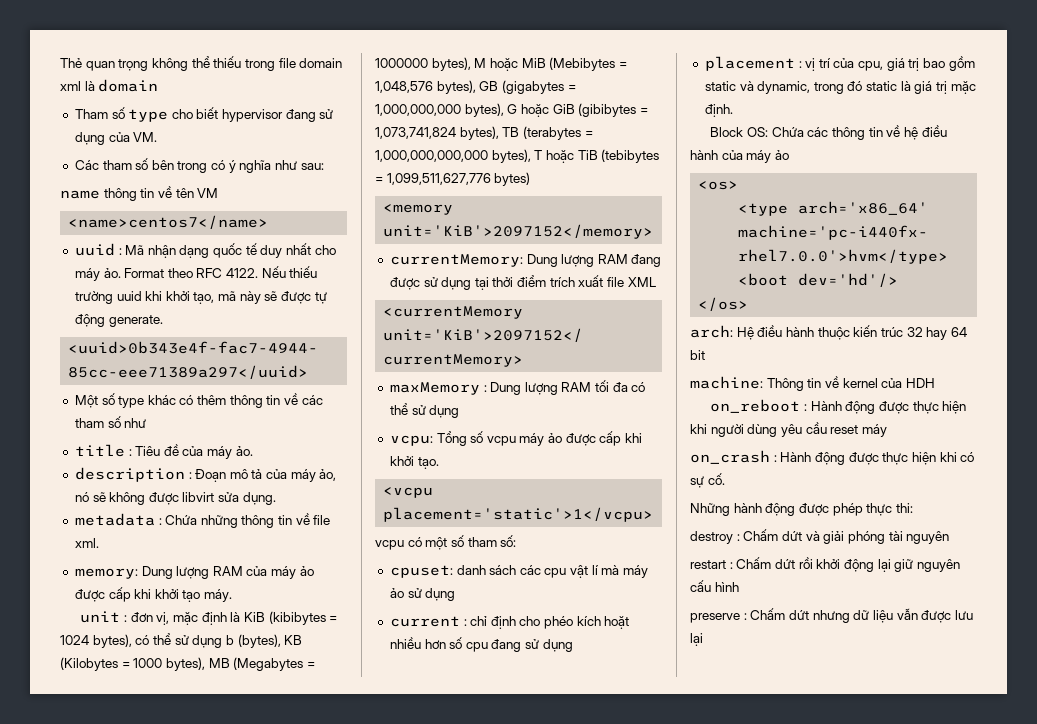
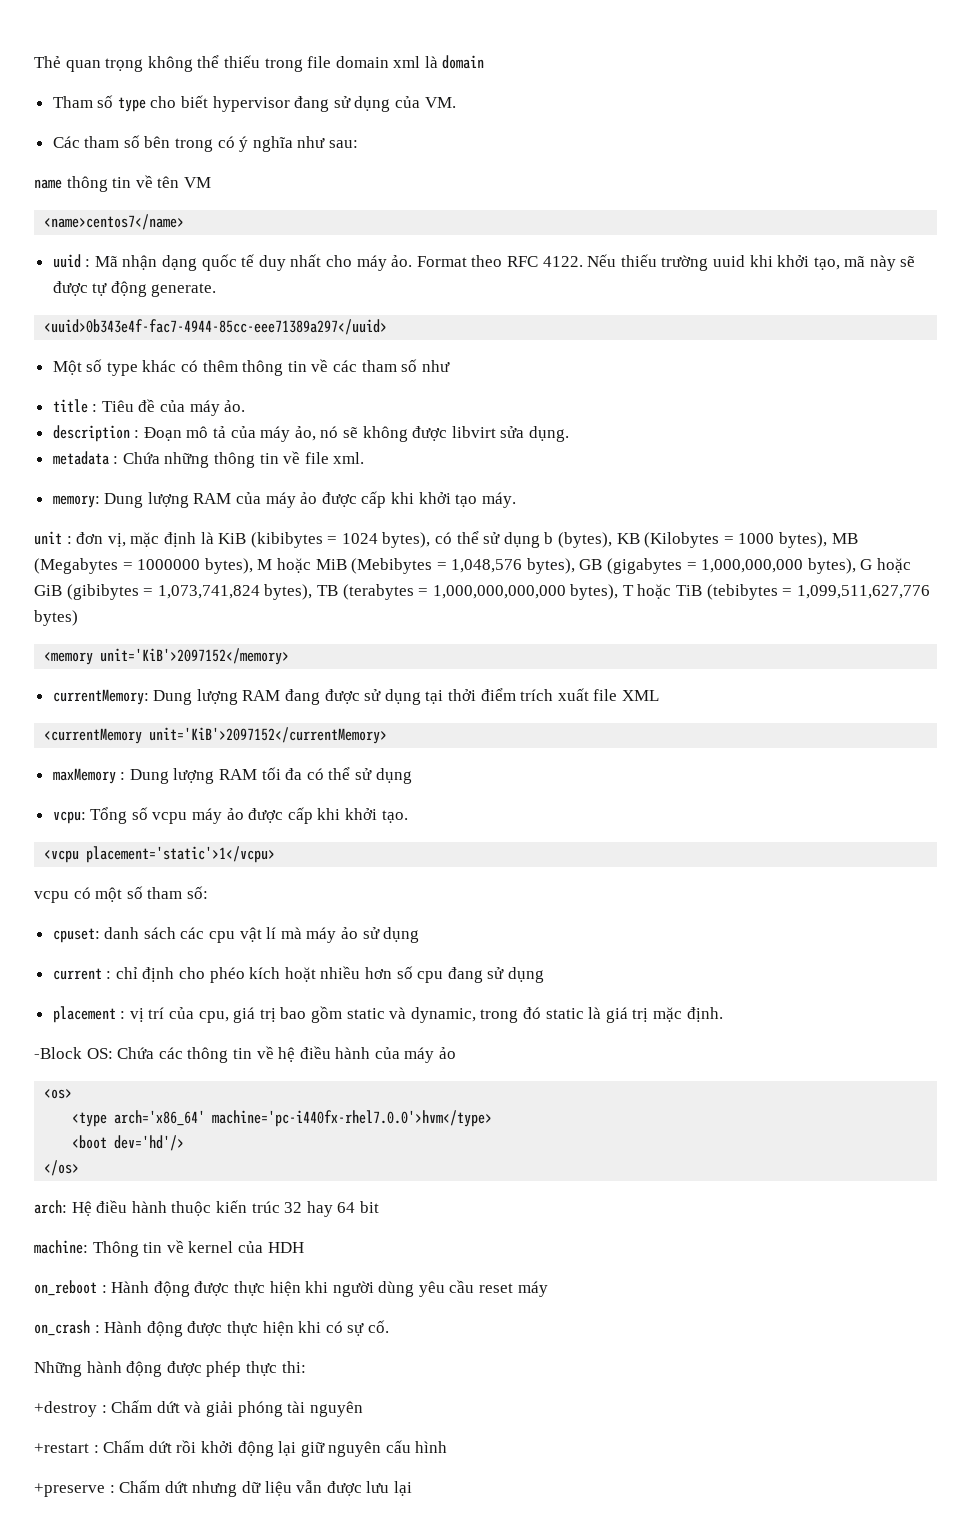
[710,127,744,137] Block -> [34,1047,82,1059] -Block
[690,531,733,544] destroy -> [34,1401,97,1417] +destroy
[690,560,726,569] restart -> [34,1443,89,1453] +restart
[690,613,740,623] preserve -> [34,1483,105,1497] +preserve

